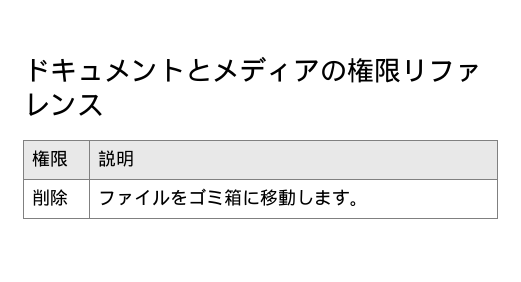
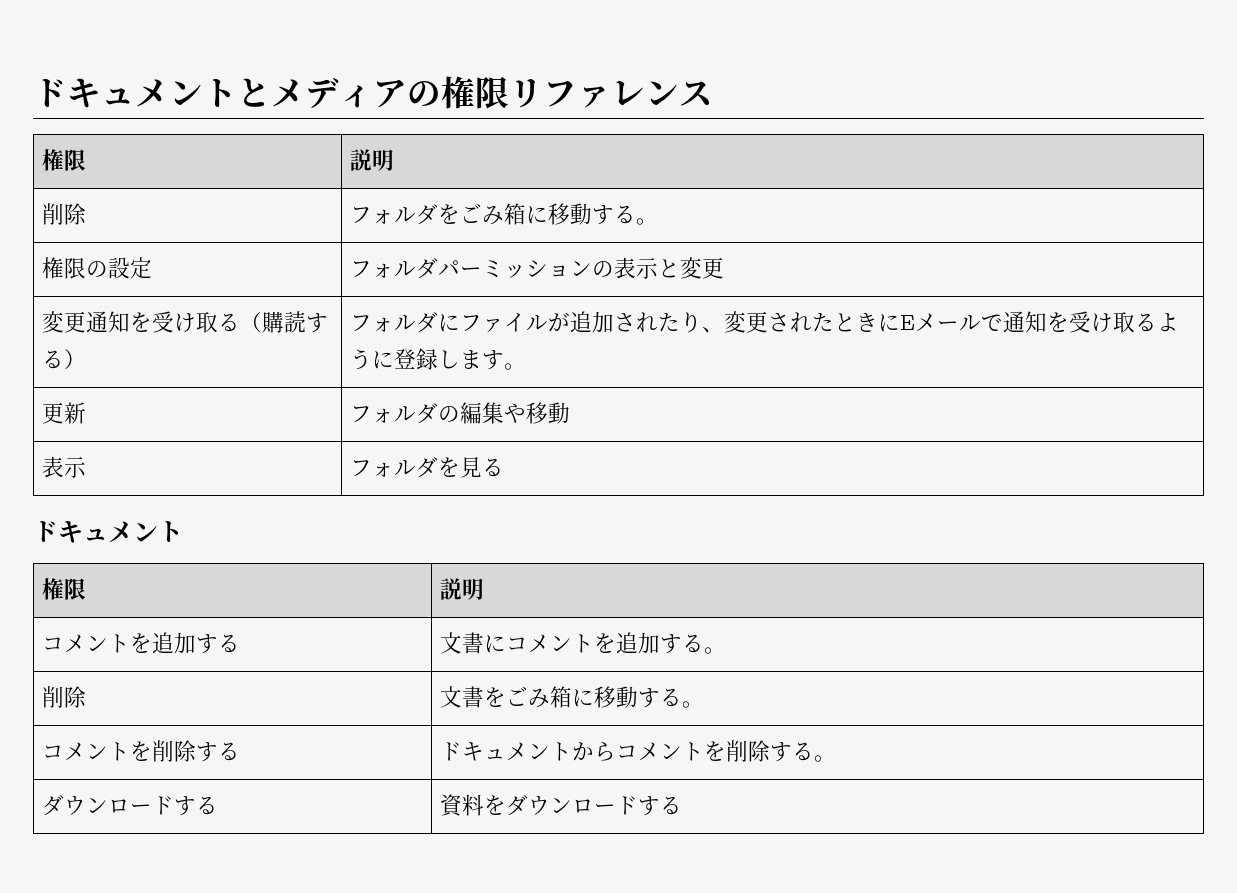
[115,188,368,207] ァイルをゴミ箱に移動します。 -> [371,203,658,225] [41,257,152,279] [349,257,724,279] [41,311,328,333] [41,349,86,370] [349,311,1179,333] [349,348,526,370] [41,402,86,424] [349,402,570,424] [41,456,86,478] [349,456,504,478] [33,520,183,543] [41,578,86,600] [439,578,484,600] [41,632,240,654] [439,632,726,654] [41,686,86,708] [439,686,704,708] [41,740,240,762] [439,740,836,762] [41,795,218,816] [439,794,682,817] ォルダをごみ箱に移動する。 // 権限の設定 | フォルダパーミッションの表示と変更 // 変更通知を受け取る（購読する） | フォルダにファイルが追加されたり、変更されたときにEメールで通知を受け取るように登録します。 // 更新 | フォルダの編集や移動 // 表示 | フォルダを見る // ドキュメント // 権限 | 説明 // コメントを追加する | 文書にコメントを追加する。 // 削除 | 文書をごみ箱に移動する。 // コメントを削除する | ドキュメントからコメントを削除する。 // ダウンロードする | 資料をダウンロードする

